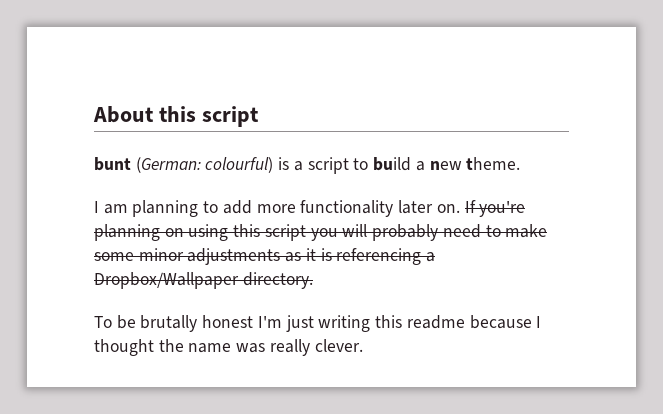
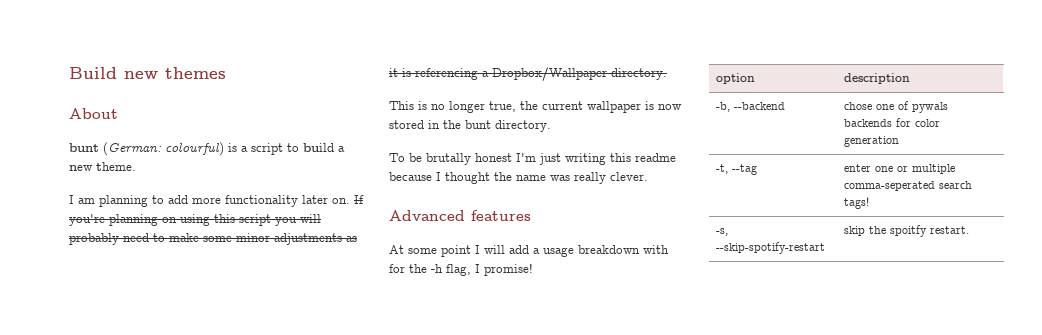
(93, 114) none -> [69,67,226,79] Build new themes //
[158,106,259,127] this script -> (118, 113) none
(313, 280) none -> [389,101,682,113] [389,120,551,132] // This is no longer true, the current wallpaper is now stored in the bunt directory.
(363, 345) none -> [389,210,531,221] [389,245,669,257] [389,263,533,276] [715,73,755,84] [843,73,910,84] [715,102,785,112] [843,101,948,113] [843,118,940,127] [843,136,899,147] [715,164,757,175] [843,164,955,174] [843,181,972,191] [843,197,869,209] [715,228,728,236] [715,242,825,254] [843,225,969,237] // Advanced features // At some point I will add a usage breakdown with for the -h flag, I promise! // option | description // -b, --backend | chose one of pywals backends for color generation // -t, --tag | enter one or multiple comma-seperated search tags! // -s, --skip-spotify-restart | skip the spoitfy restart.

